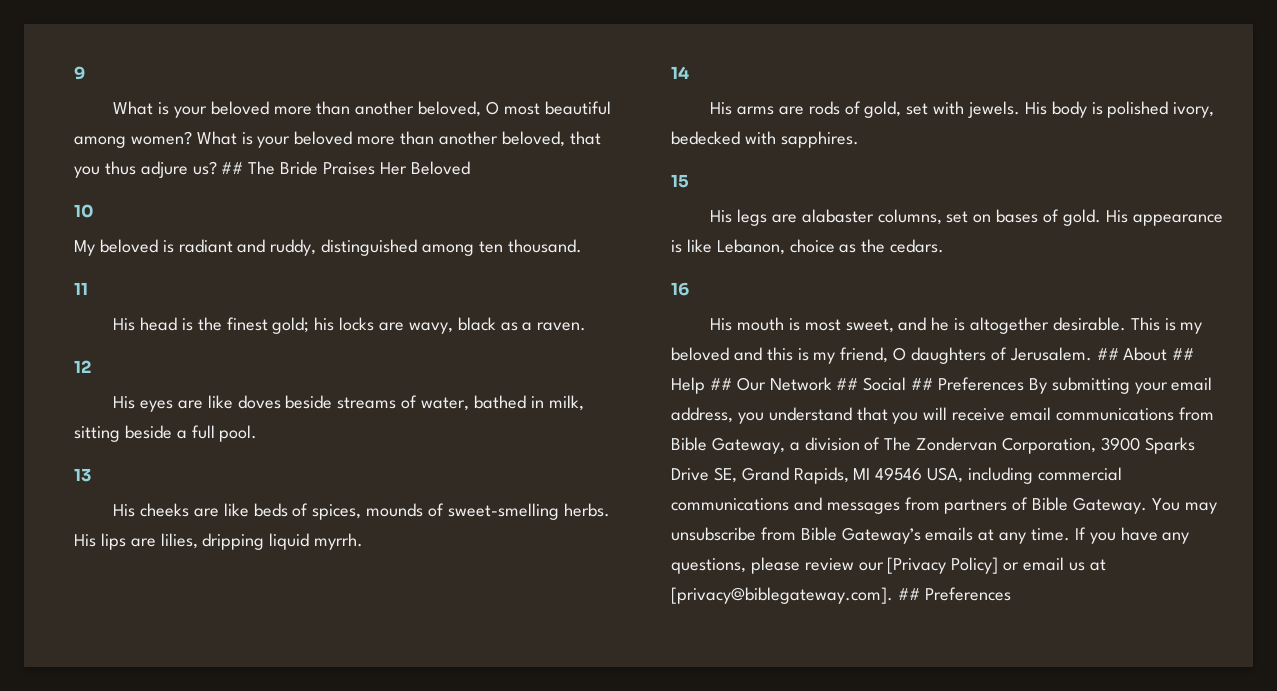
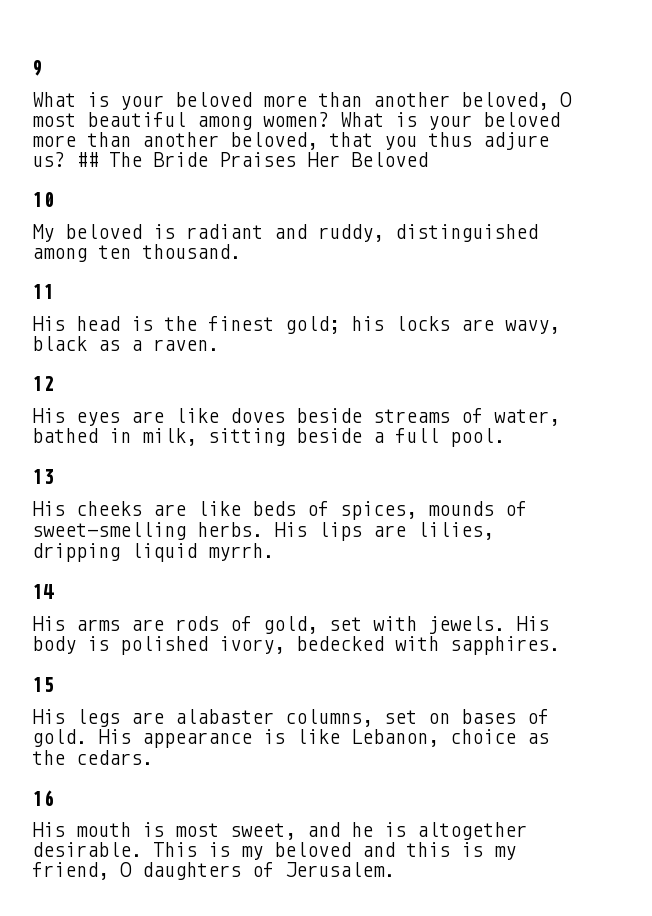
[1096,347,1195,361] [671,377,1213,394] [671,407,1214,424] [671,437,1195,454] [671,467,1122,484] [671,497,1217,514] [671,527,1190,544] [671,557,1106,574] [671,587,1011,604] ## About ## Help ## Our Network ## Social ## Preferences By submitting your email address, you understand that you will receive email communications from Bible Gateway, a division of The Zondervan Corporation, 3900 Sparks Drive SE, Grand Rapids, MI 49546 USA, including commercial communications and messages from partners of Bible Gateway. You may unsubscribe from Bible Gateway’s emails at any time. If you have any questions, please review our [Privacy Policy] or email us at [privacy@biblegateway.com]. ## Preferences -> (395, 869) none

